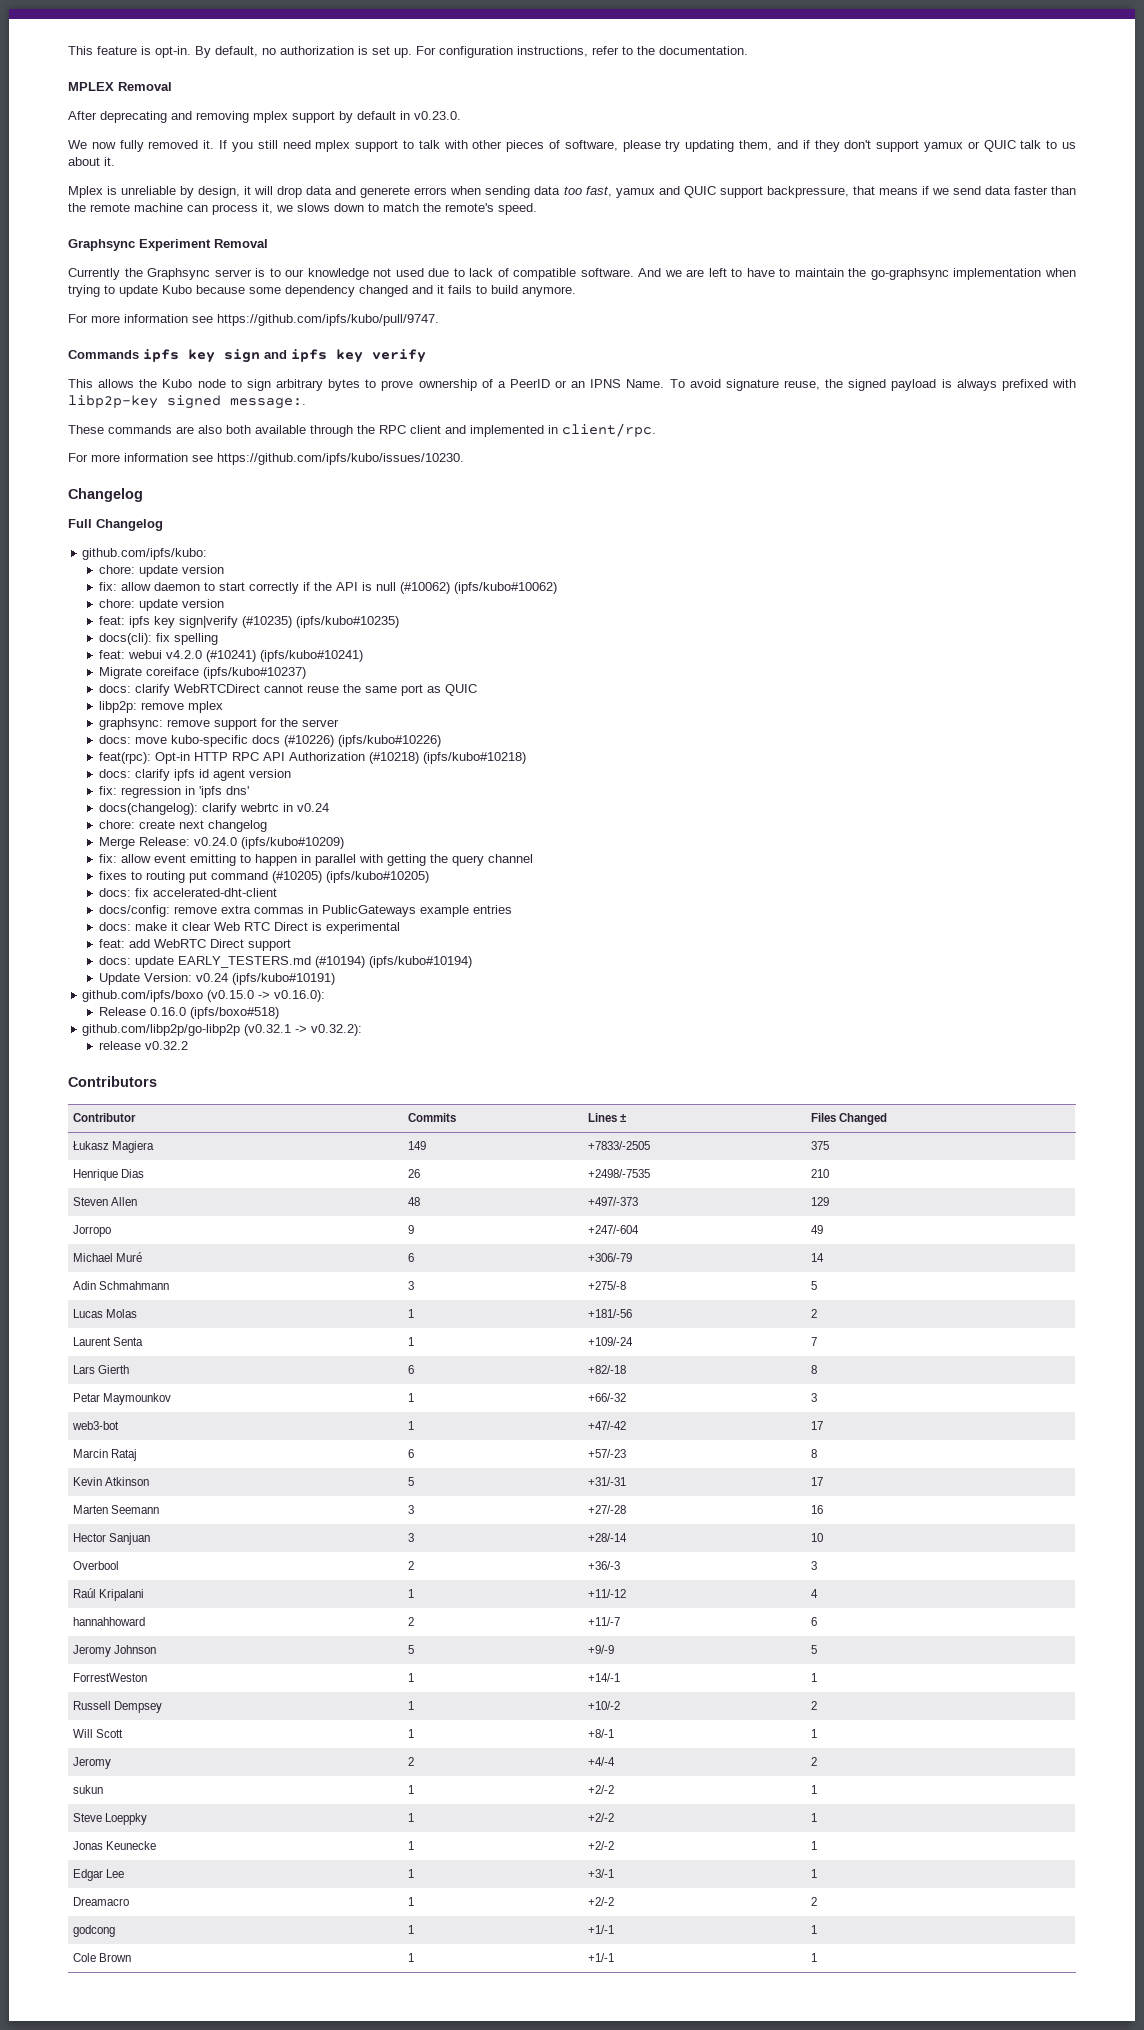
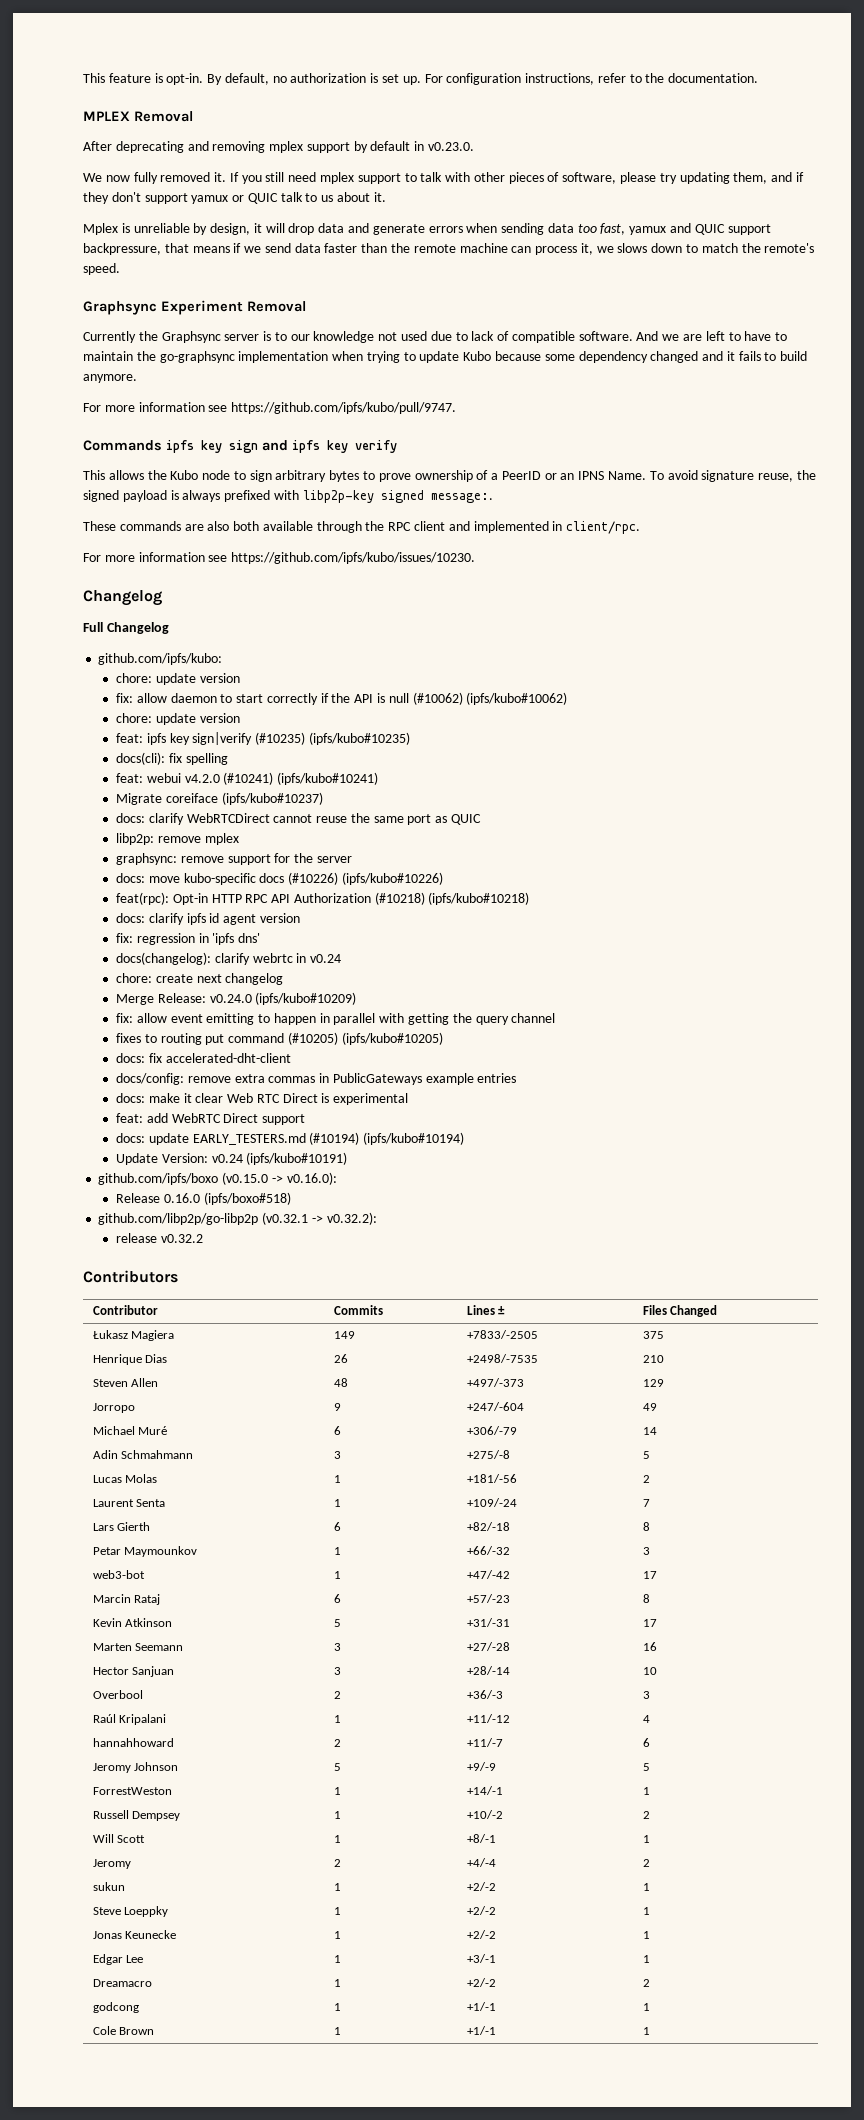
[360,186,411,198] generete -> [372,224,425,235] generate

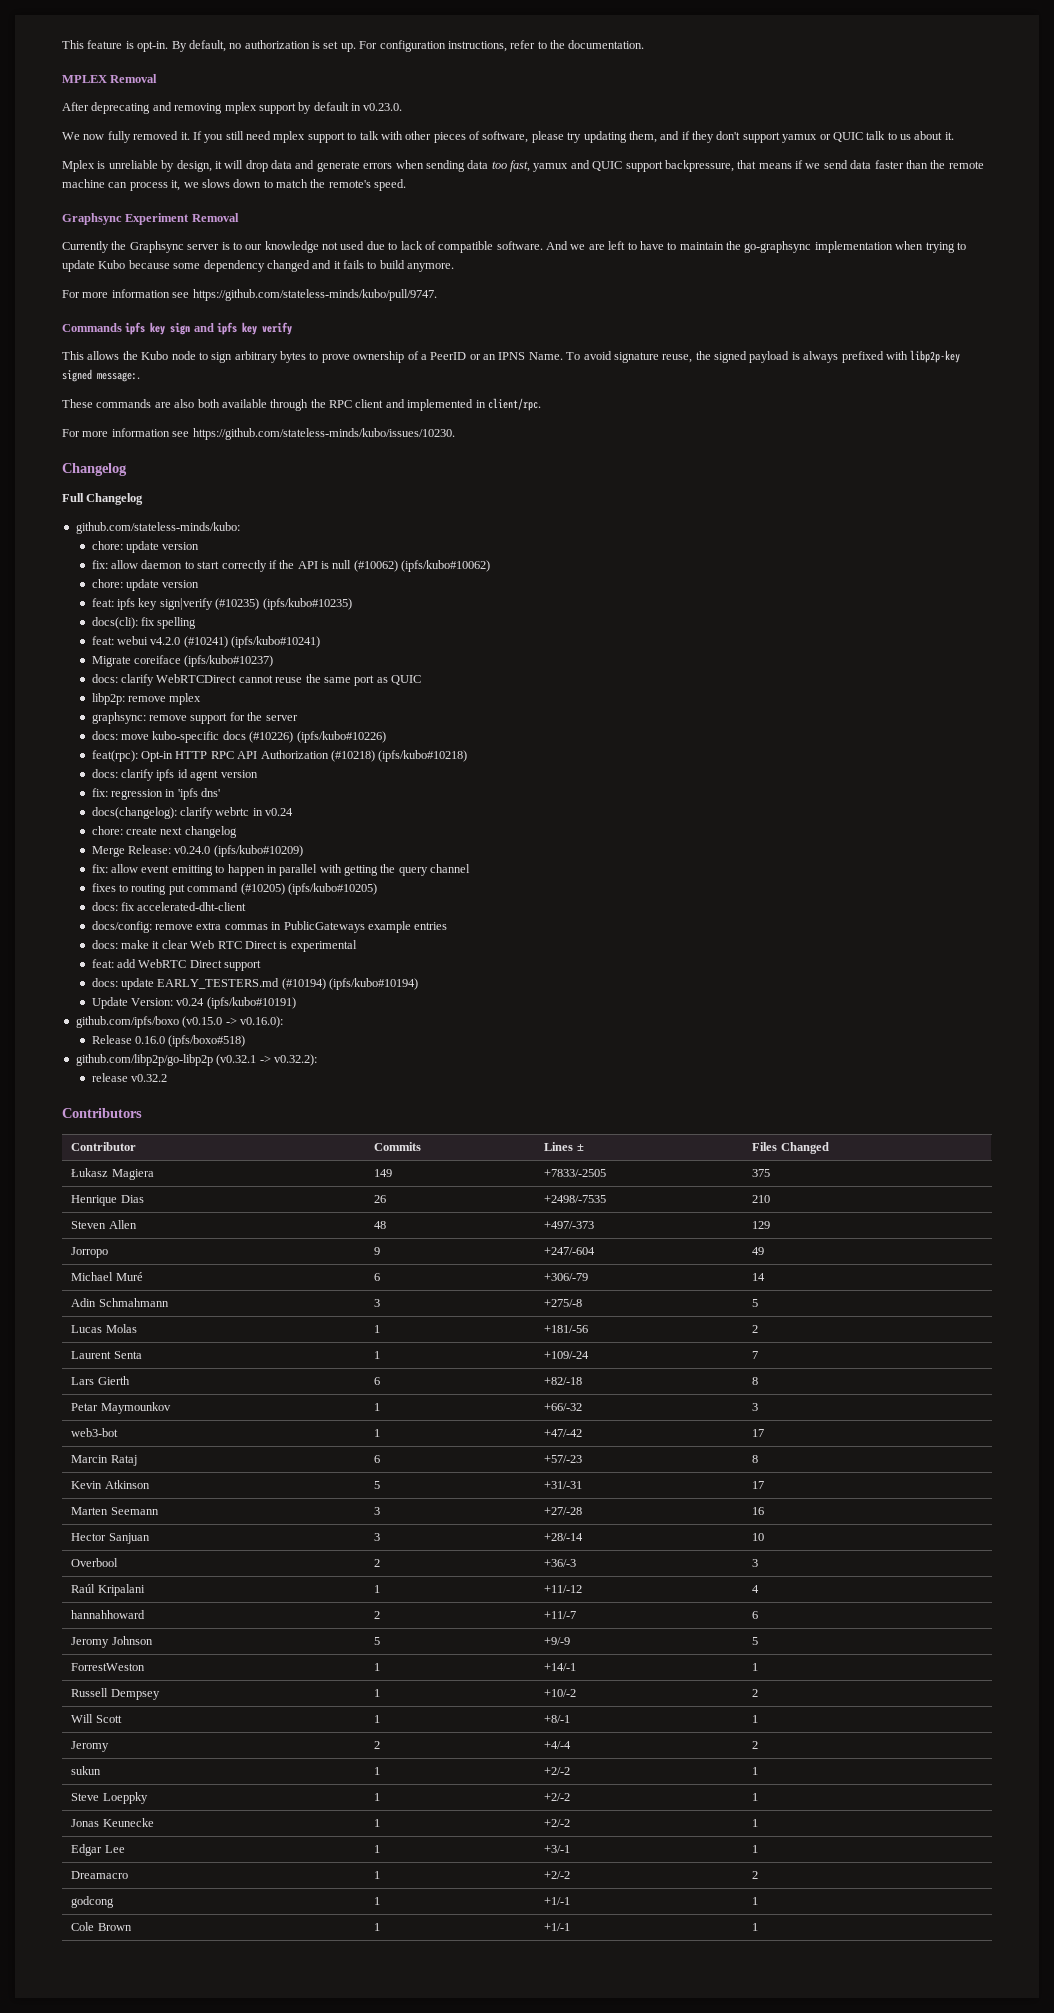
[231,402,457,414] https://github.com/ipfs/kubo/pull/9747. -> [192,289,437,301] https://github.com/stateless-minds/kubo/pull/9747.
[231,552,476,564] https://github.com/ipfs/kubo/issues/10230. -> [192,428,455,440] https://github.com/stateless-minds/kubo/issues/10230.
[98,653,223,665] github.com/ipfs/kubo: -> [75,522,240,534] github.com/stateless-minds/kubo:

